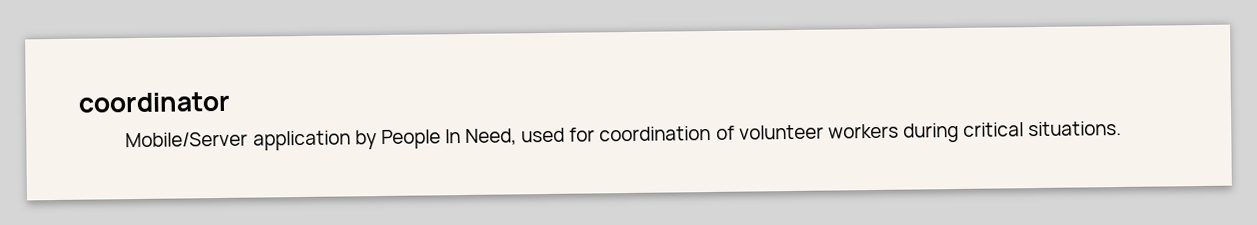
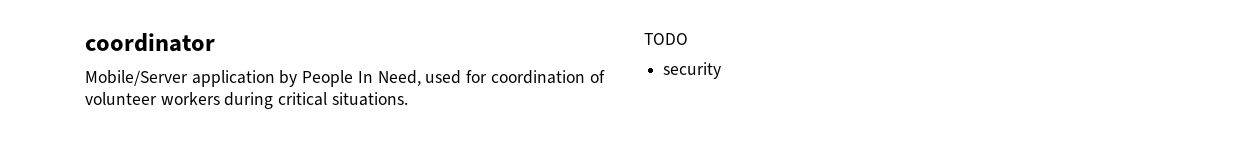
(1123, 128) none -> [644,33,688,45] [663,62,722,79] // TODO // security

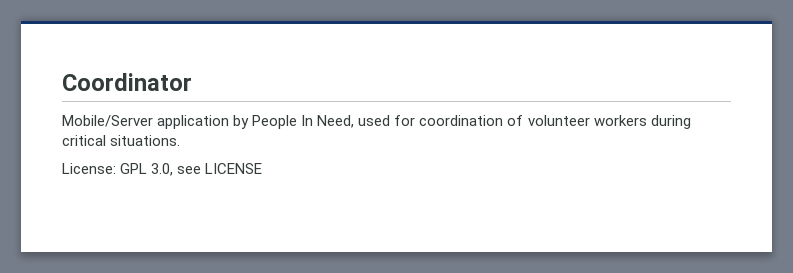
[85,33,215,52] coordinator -> [62,73,192,91] Coordinator
[644,33,688,45] [663,62,722,79] TODO // security -> [62,163,263,176] License: GPL 3.0, see LICENSE

